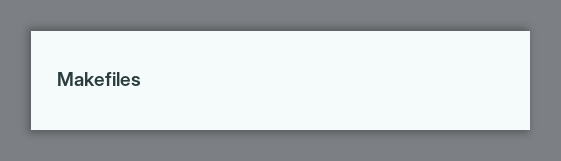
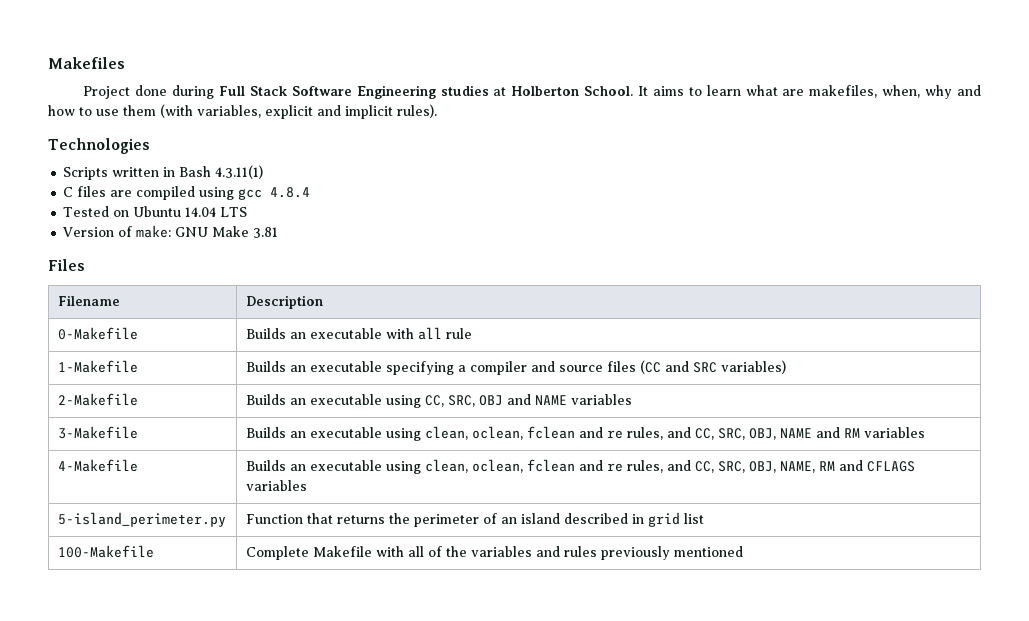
(141, 79) none -> [83,85,982,99] [48,104,437,119] [48,138,150,154] [63,165,264,180] [63,186,311,200] [63,206,248,217] [63,225,279,238] [48,259,85,271] [57,295,120,306] [245,295,323,309] [57,327,138,340] [245,327,472,340] [57,360,138,373] [245,360,786,375] [57,393,138,406] [245,394,632,408] [57,426,138,439] [245,426,925,441] [57,459,138,472] [245,459,915,474] [245,480,307,491] [57,512,226,527] [245,512,704,527] [57,545,154,558] [245,546,743,560] // Project done during Full Stack Software Engineering studies at Holberton School. It aims to learn what are makefiles, when, why and how to use them (with variables, explicit and implicit rules). // Technologies // Scripts written in Bash 4.3.11(1) // C files are compiled using gcc 4.8.4 // Tested on Ubuntu 14.04 LTS // Version of make: GNU Make 3.81 // Files // Filename | Description // 0-Makefile | Builds an executable with all rule // 1-Makefile | Builds an executable specifying a compiler and source files (CC and SRC variables) // 2-Makefile | Builds an executable using CC, SRC, OBJ and NAME variables // 3-Makefile | Builds an executable using clean, oclean, fclean and re rules, and CC, SRC, OBJ, NAME and RM variables // 4-Makefile | Builds an executable using clean, oclean, fclean and re rules, and CC, SRC, OBJ, NAME, RM and CFLAGS variables // 5-island_perimeter.py | Function that returns the perimeter of an island described in grid list // 100-Makefile | Complete Makefile with all of the variables and rules previously mentioned

